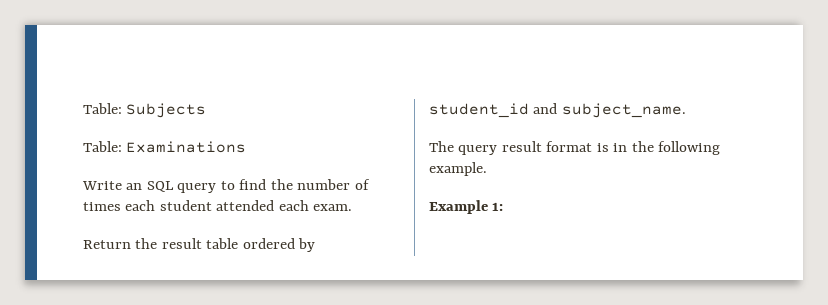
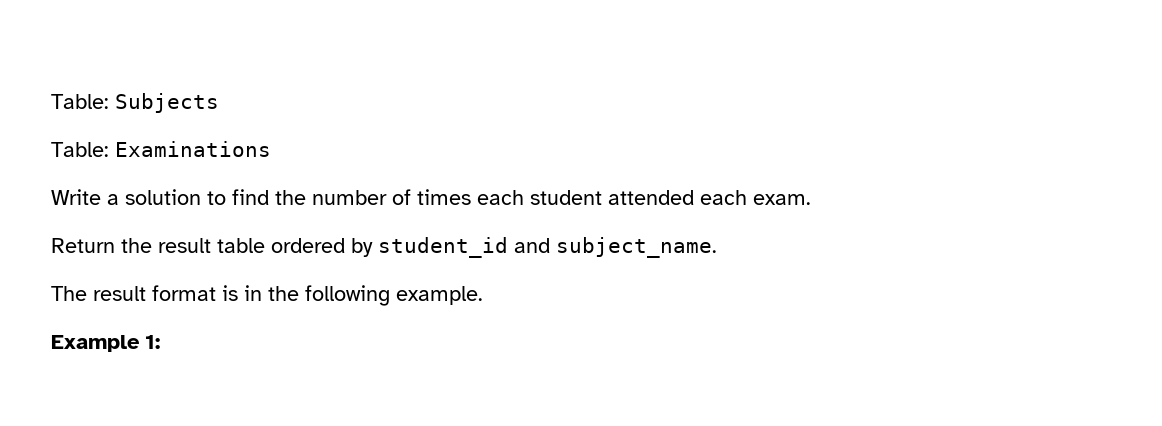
[126,181,217,193] an SQL query -> [107,189,201,205] a solution
[458,145,498,155] query -> (87, 293) none

